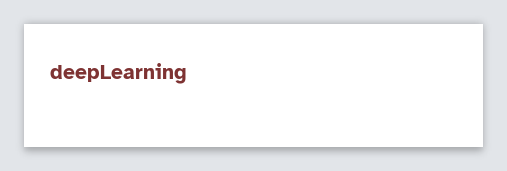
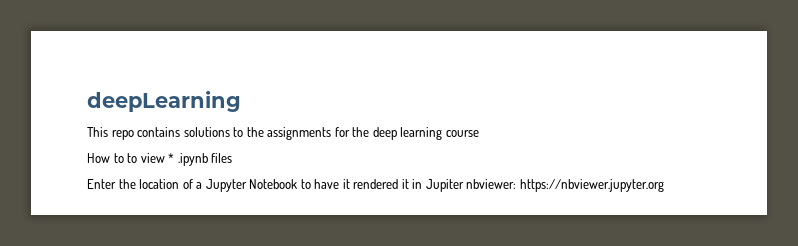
(187, 73) none -> [87,127,479,140] [87,153,233,166] [87,179,664,192] // This repo contains solutions to the assignments for the deep learning course // How to to view * .ipynb files // Enter the location of a Jupyter Notebook to have it rendered it in Jupiter nbviewer: https://nbviewer.jupyter.org

